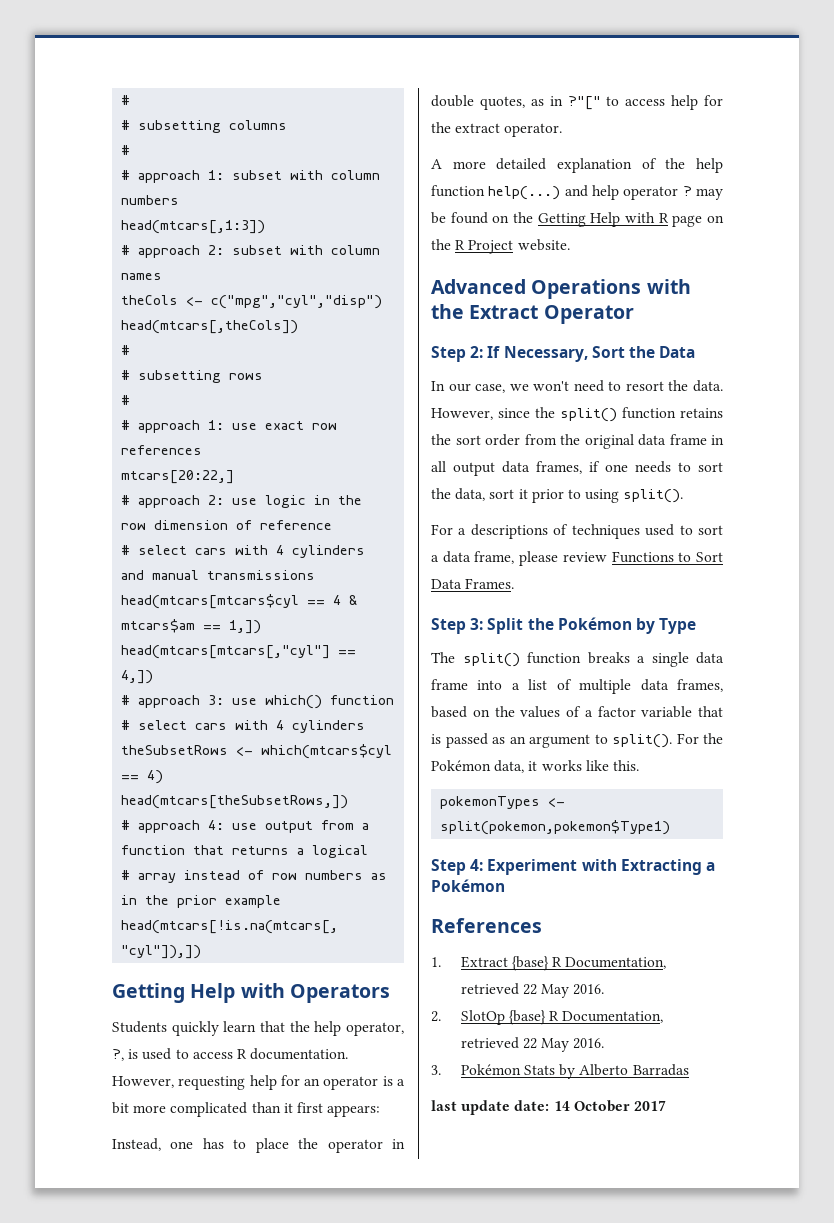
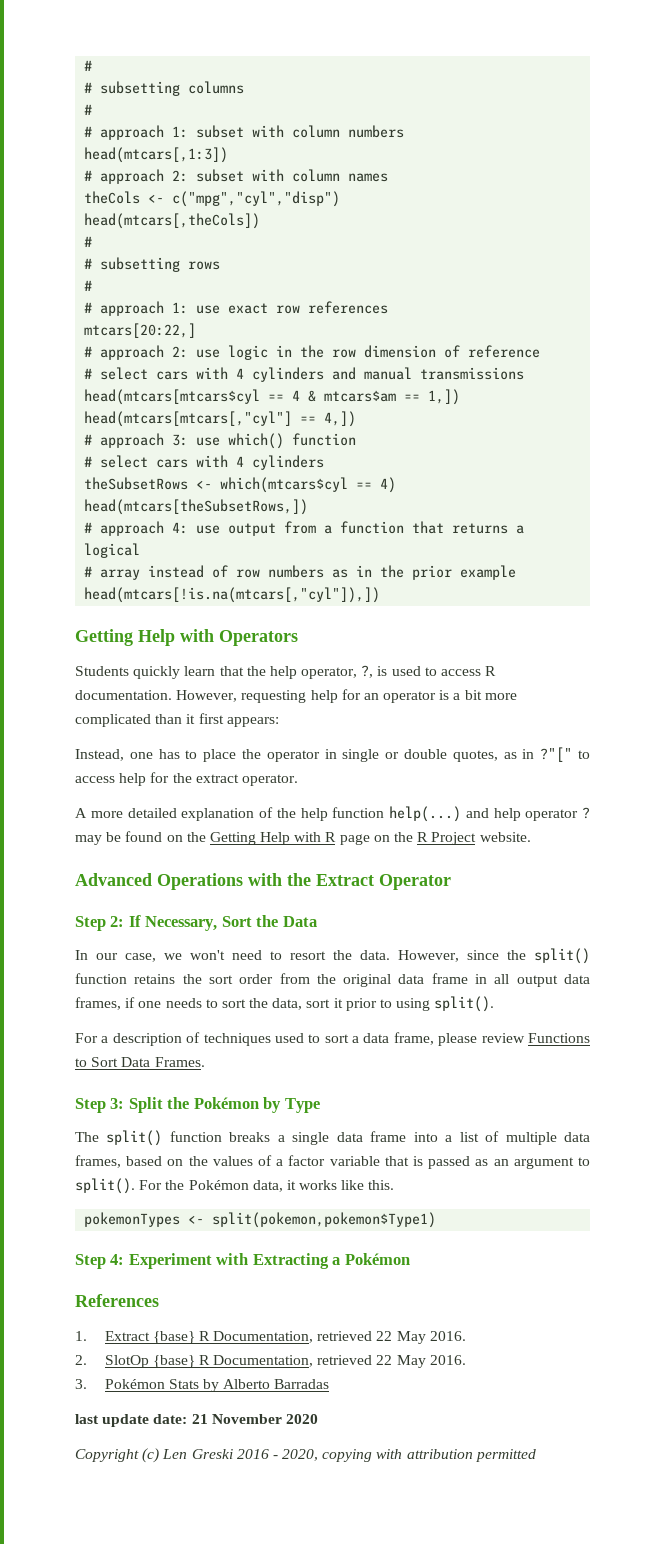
(405, 1144) none -> [342,749,400,762] single or
[470,524,548,539] descriptions -> [112,1033,182,1046] description
[553,1100,666,1112] 14 October 2017 -> [191,1414,318,1424] [75,1448,536,1463] 21 November 2020 // Copyright (c) Len Greski 2016 - 2020, copying with attribution permitted

